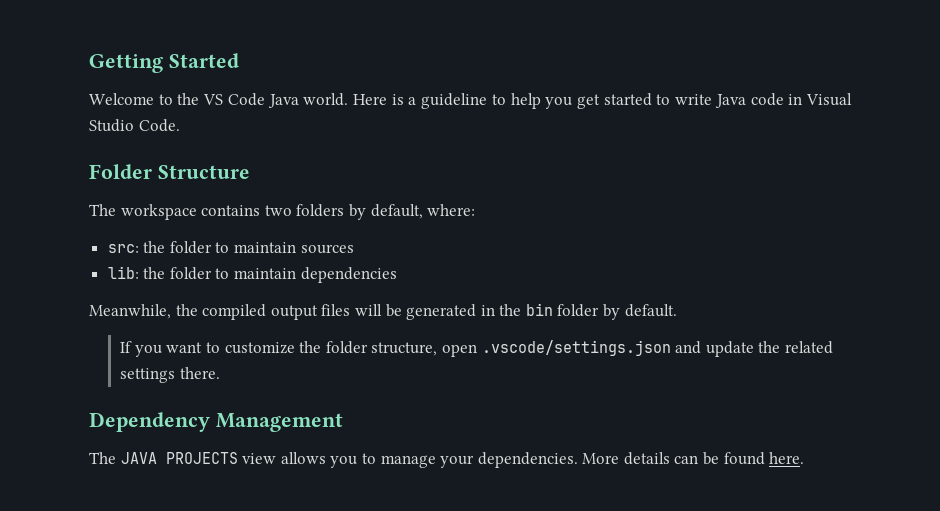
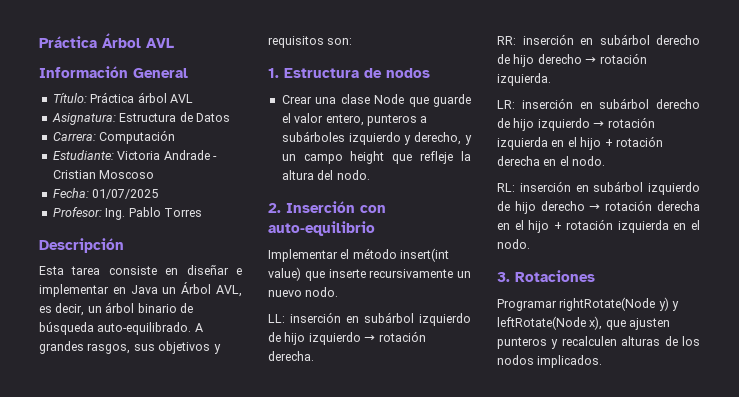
[89,53,239,73] [89,93,852,109] [89,119,180,132] [89,164,250,179] [89,204,476,220] [107,241,354,254] [107,266,397,283] [89,303,677,320] [120,340,833,357] [120,367,220,383] [89,412,343,432] [89,452,805,468] Getting Started // Welcome to the VS Code Java world. Here is a guideline to help you get started to write Java code in Visual Studio Code. // Folder Structure // The workspace contains two folders by default, where: // src: the folder to maintain sources // lib: the folder to maintain dependencies // Meanwhile, the compiled output files will be generated in the bin folder by default. // If you want to customize the folder structure, open .vscode/settings.json and update the related settings there. // Dependency Management // The JAVA PROJECTS view allows you to manage your dependencies. More details can be found here. -> [39,33,174,48] [39,66,188,78] [52,92,193,103] [51,112,230,125] [52,130,176,144] [52,150,217,160] [52,170,155,179] [52,188,159,199] [52,207,202,220] [39,238,124,253] [39,265,242,275] [39,282,242,297] [39,302,193,316] [39,322,203,335] [39,341,221,354] [268,36,353,48] [268,68,430,78] [281,94,471,107] [281,113,428,126] [281,131,472,145] [281,151,471,164] [281,170,370,180] [268,201,386,213] [268,221,375,236] [268,248,450,262] [268,267,471,281] [268,287,339,297] [268,312,471,326] [268,331,426,345] [268,351,314,361] [497,34,700,45] [497,53,647,67] [497,73,551,86] [497,98,700,109] [497,117,655,131] [497,136,663,150] [497,156,606,166] [497,181,700,195] [497,200,700,214] [497,219,700,233] [497,239,530,249] [497,270,595,282] [497,297,680,311] [497,316,671,330] [497,336,700,349] [497,355,603,368] Práctica Árbol AVL // Información General // Título: Práctica árbol AVL // Asignatura: Estructura de Datos // Carrera: Computación // Estudiante: Victoria Andrade - Cristian Moscoso // Fecha: 01/07/2025 // Profesor: Ing. Pablo Torres // Descripción // Esta tarea consiste en diseñar e implementar en Java un Árbol AVL, es decir, un árbol binario de búsqueda auto‐equilibrado. A grandes rasgos, sus objetivos y requisitos son: // 1. Estructura de nodos // Crear una clase Node que guarde el valor entero, punteros a subárboles izquierdo y derecho, y un campo height que refleje la altura del nodo. // 2. Inserción con auto‐equilibrio // Implementar el método insert(int value) que inserte recursivamente un nuevo nodo. // LL: inserción en subárbol izquierdo de hijo izquierdo → rotación derecha. // RR: inserción en subárbol derecho de hijo derecho → rotación izquierda. // LR: inserción en subárbol derecho de hijo izquierdo → rotación izquierda en el hijo + rotación derecha en el nodo. // RL: inserción en subárbol izquierdo de hijo derecho → rotación derecha en el hijo + rotación izquierda en el nodo. // 3. Rotaciones // Programar rightRotate(Node y) y leftRotate(Node x), que ajusten punteros y recalculen alturas de los nodos implicados.

